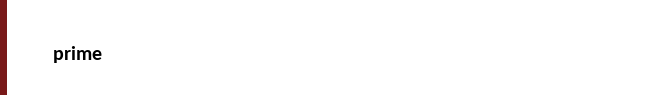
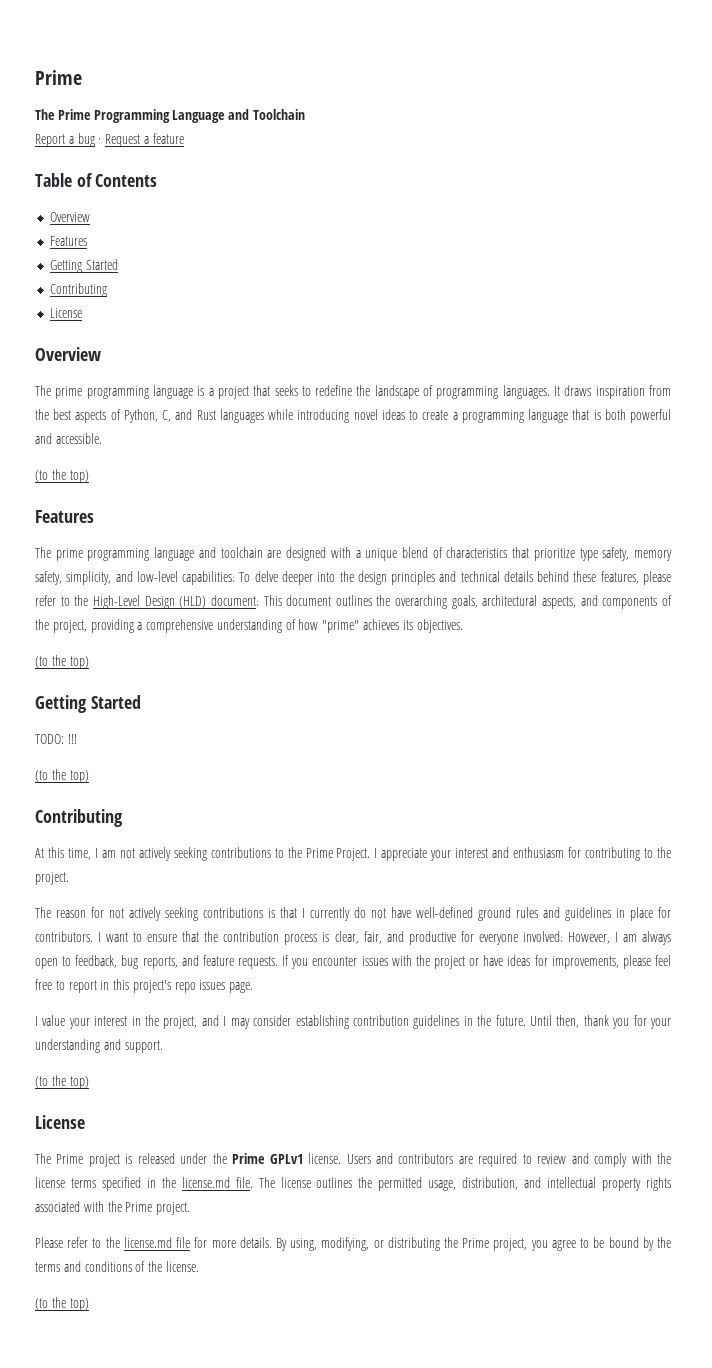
[53,46,102,63] prime -> [35,70,82,85] [35,109,305,123] [35,133,184,147] [35,173,158,187] [50,212,91,222] [50,236,88,246] [50,259,119,273] [50,283,108,297] [50,308,83,318] [35,347,101,361] [35,385,671,399] [35,409,671,423] [35,433,102,444] [35,469,89,483] [35,510,94,523] [35,547,672,561] [35,571,671,585] [35,595,672,609] [35,619,463,633] [35,655,89,669] [35,695,141,713] [35,734,77,744] [35,769,89,783] [35,809,123,827] [35,847,672,861] [35,872,69,885] [35,907,671,921] [35,931,671,945] [35,955,672,969] [35,979,254,993] [35,1015,672,1029] [35,1039,163,1053] [35,1075,89,1089] [35,1115,85,1129] [35,1153,671,1167] [35,1177,672,1191] [35,1201,191,1215] [35,1237,672,1251] [35,1261,199,1272] [35,1297,89,1311] Prime // The Prime Programming Language and Toolchain // Report a bug · Request a feature // Table of Contents // Overview // Features // Getting Started // Contributing // License // Overview // The prime programming language is a project that seeks to redefine the landscape of programming languages. It draws inspiration from the best aspects of Python, C, and Rust languages while introducing novel ideas to create a programming language that is both powerful and accessible. // (to the top) // Features // The prime programming language and toolchain are designed with a unique blend of characteristics that prioritize type safety, memory safety, simplicity, and low-level capabilities. To delve deeper into the design principles and technical details behind these features, please refer to the High-Level Design (HLD) document. This document outlines the overarching goals, architectural aspects, and components of the project, providing a comprehensive understanding of how "prime" achieves its objectives. // (to the top) // Getting Started // TODO: !!! // (to the top) // Contributing // At this time, I am not actively seeking contributions to the Prime Project. I appreciate your interest and enthusiasm for contributing to the project. // The reason for not actively seeking contributions is that I currently do not have well-defined ground rules and guidelines in place for contributors. I want to ensure that the contribution process is clear, fair, and productive for everyone involved. However, I am always open to feedback, bug reports, and feature requests. If you encounter issues with the project or have ideas for improvements, please feel free to report in this project's repo issues page. // I value your interest in the project, and I may consider establishing contribution guidelines in the future. Until then, thank you for your understanding and support. // (to the top) // License // The Prime project is released under the Prime GPLv1 license. Users and contributors are required to review and comply with the license terms specified in the license.md file. The license outlines the permitted usage, distribution, and intellectual property rights associated with the Prime project. // Please refer to the license.md file for more details. By using, modifying, or distributing the Prime project, you agree to be bound by the terms and conditions of the license. // (to the top)

